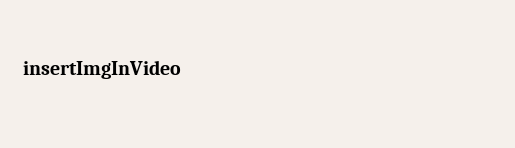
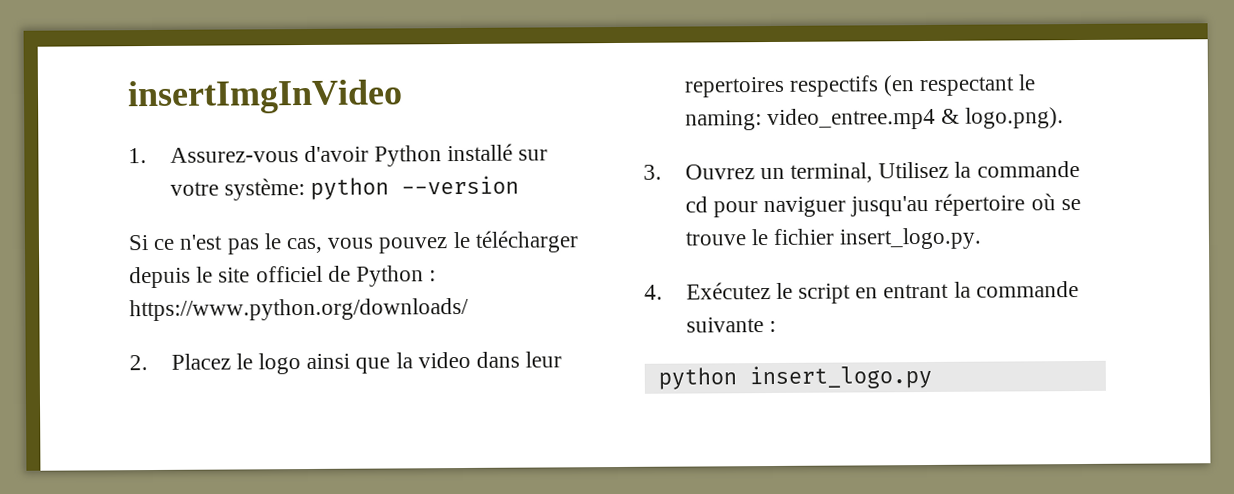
(181, 69) none -> [128,143,549,167] [169,175,520,201] [128,230,579,255] [129,265,437,289] [129,297,469,322] [129,351,563,375] [683,74,1036,98] [684,107,1065,131] [643,161,1080,183] [684,193,1081,218] [684,227,983,250] [644,281,1079,304] [685,317,776,333] [657,364,932,390] // 1. Assurez-vous d'avoir Python installé sur votre système: python --version // Si ce n'est pas le cas, vous pouvez le télécharger depuis le site officiel de Python : https://www.python.org/downloads/ // 2. Placez le logo ainsi que la video dans leur repertoires respectifs (en respectant le naming: video_entree.mp4 & logo.png). // 3. Ouvrez un terminal, Utilisez la commande cd pour naviguer jusqu'au répertoire où se trouve le fichier insert_logo.py. // 4. Exécutez le script en entrant la commande suivante : // python insert_logo.py

